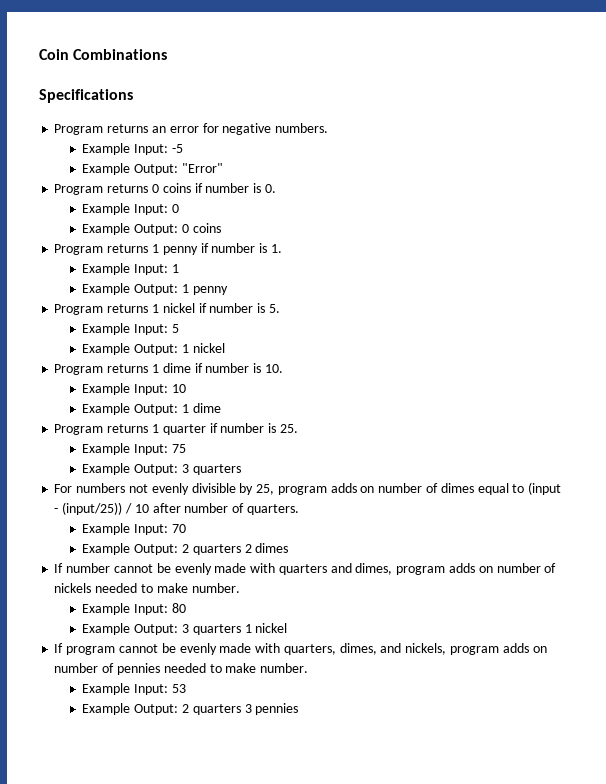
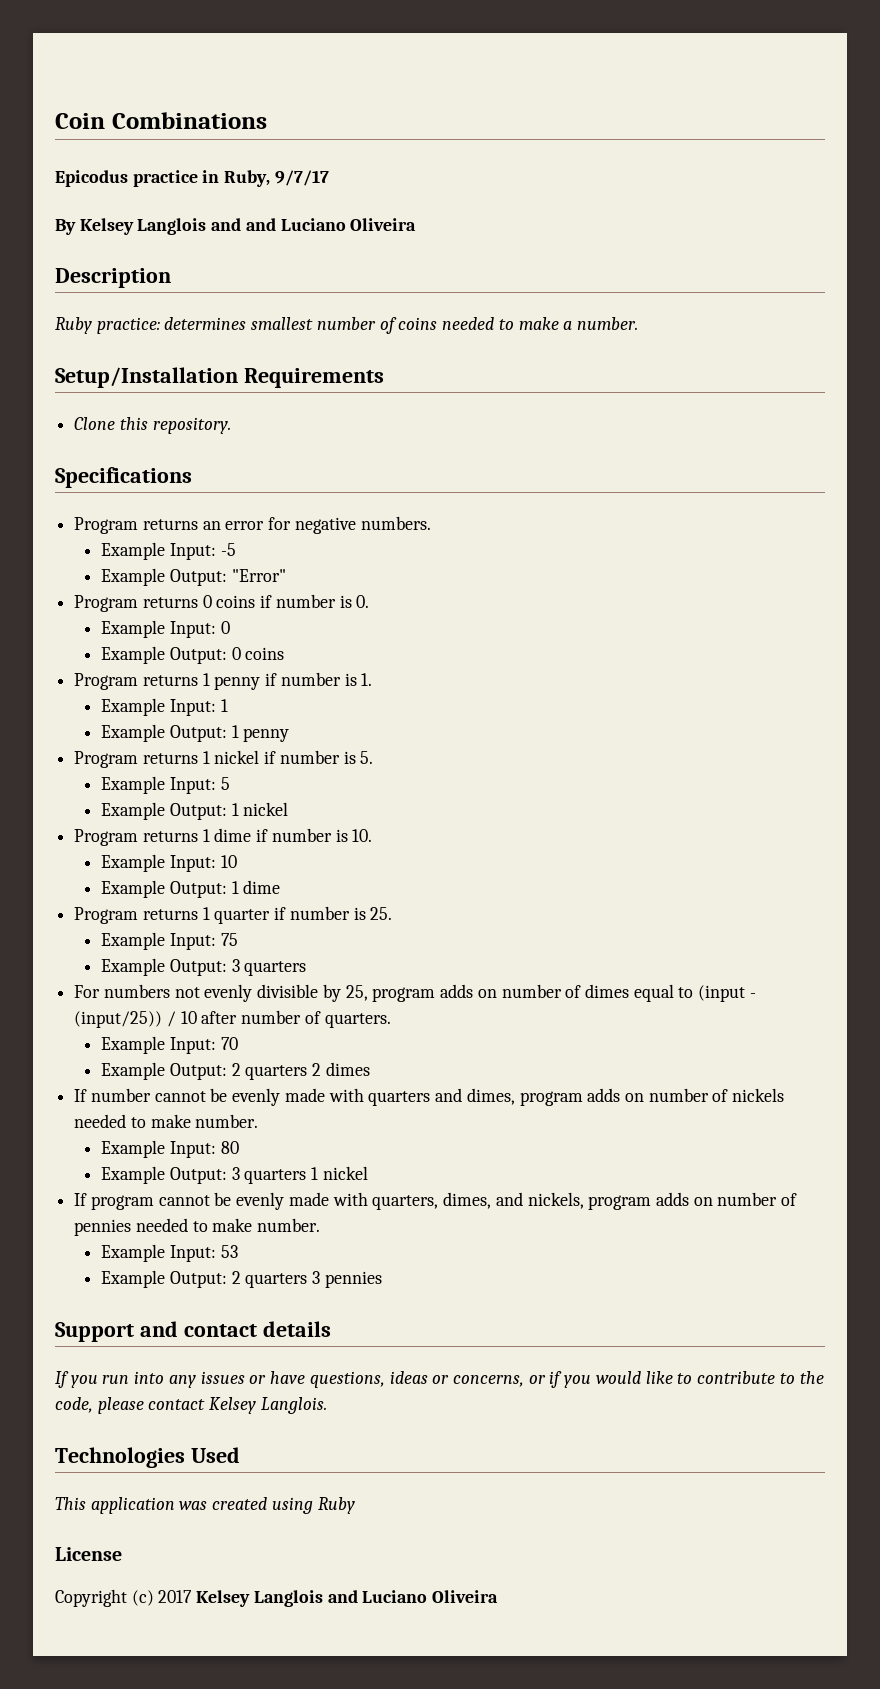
(168, 54) none -> [55,170,329,187] [55,218,417,235] [55,268,171,288] [55,317,638,334] [55,367,384,388] [74,417,231,434] // Epicodus practice in Ruby, 9/7/17 // By Kelsey Langlois and and Luciano Oliveira // Description // Ruby practice: determines smallest number of coins needed to make a number. // Setup/Installation Requirements // Clone this repository.
(299, 709) none -> [55,1321,331,1342] [55,1371,824,1388] [55,1397,327,1414] [55,1447,240,1468] [55,1497,355,1514] [55,1547,122,1561] [55,1589,499,1607] // Support and contact details // If you run into any issues or have questions, ideas or concerns, or if you would like to contribute to the code, please contact Kelsey Langlois. // Technologies Used // This application was created using Ruby // License // Copyright (c) 2017 Kelsey Langlois and Luciano Oliveira

